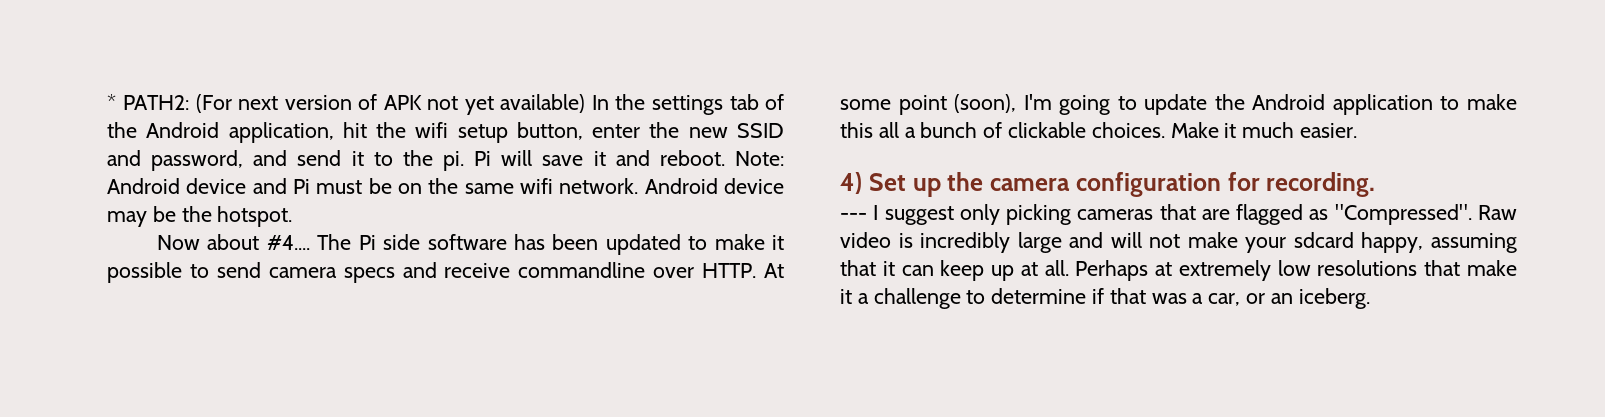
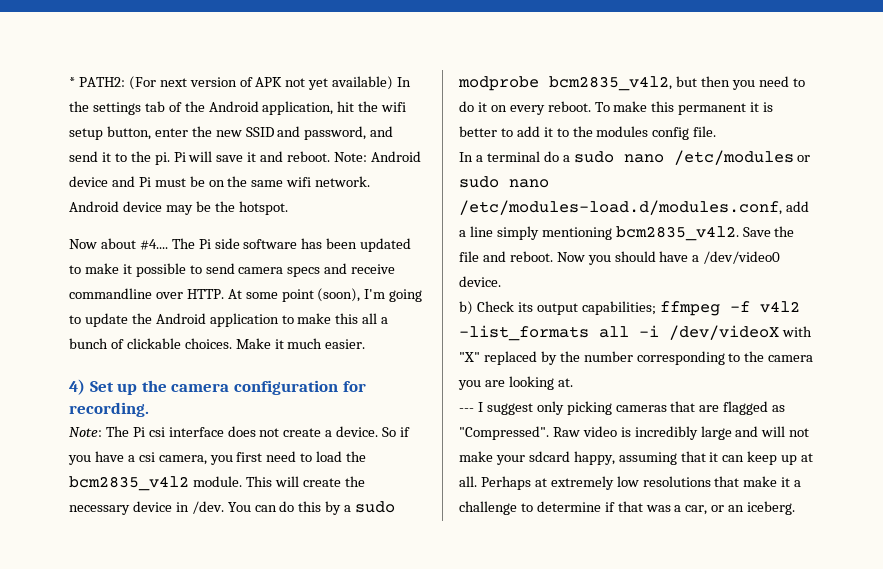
(1376, 184) none -> [69,426,411,437] [68,451,367,465] [69,476,365,491] [69,501,396,515] [458,76,805,91] [459,101,774,115] [459,126,717,140] [459,150,811,165] [459,176,549,188] [459,200,809,215] [459,226,795,241] [459,251,781,265] [459,276,501,287] [459,301,800,316] [459,325,812,341] [459,351,814,365] [458,376,573,390] // Note: The Pi csi interface does not create a device. So if you have a csi camera, you first need to load the bcm2835_v4l2 module. This will create the necessary device in /dev. You can do this by a sudo modprobe bcm2835_v4l2, but then you need to do it on every reboot. To make this permanent it is better to add it to the modules config file. // In a terminal do a sudo nano /etc/modules or sudo nano /etc/modules-load.d/modules.conf, add a line simply mentioning bcm2835_v4l2. Save the file and reboot. Now you should have a /dev/video0 device. // b) Check its output capabilities; ffmpeg -f v4l2 -list_formats all -i /dev/videoX with "X" replaced by the number corresponding to the camera you are looking at.

